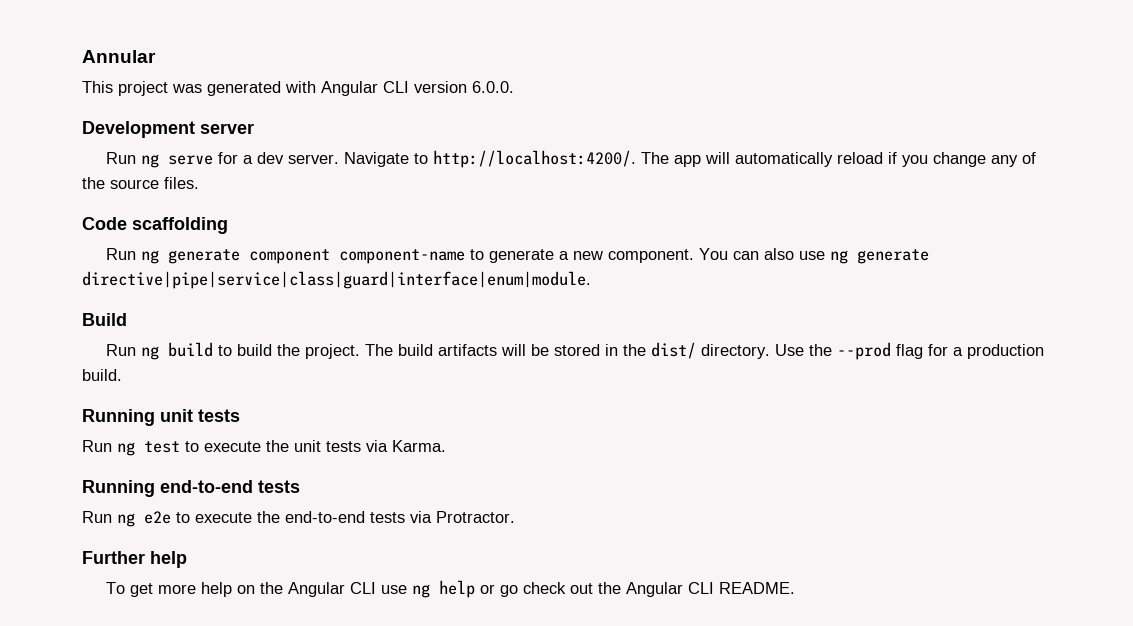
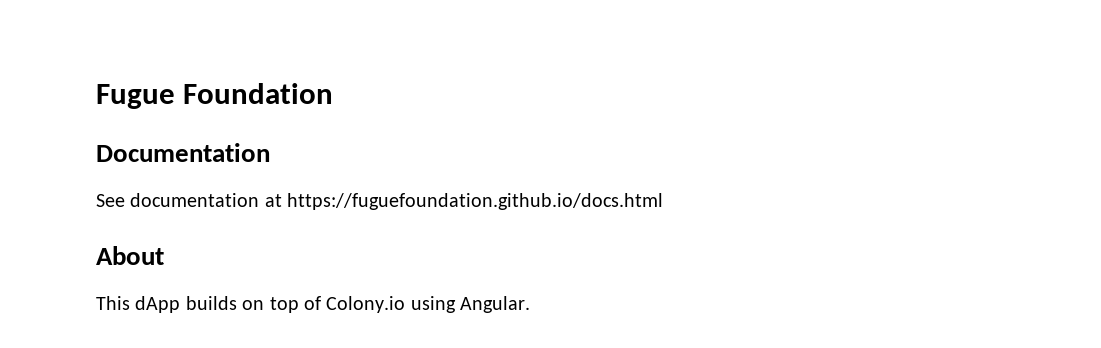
[82,50,156,63] [82,81,514,96] [82,121,254,138] [106,150,1037,168] [82,177,199,189] [82,217,228,234] [106,248,930,264] [82,271,591,289] [82,313,127,326] [106,342,1045,360] [82,369,122,381] [82,409,240,426] [82,440,446,456] [82,480,300,497] [82,511,515,527] [82,551,187,568] [106,580,796,598] Annular // This project was generated with Angular CLI version 6.0.0. // Development server // Run ng serve for a dev server. Navigate to http://localhost:4200/. The app will automatically reload if you change any of the source files. // Code scaffolding // Run ng generate component component-name to generate a new component. You can also use ng generate directive|pipe|service|class|guard|interface|enum|module. // Build // Run ng build to build the project. The build artifacts will be stored in the dist/ directory. Use the --prod flag for a production build. // Running unit tests // Run ng test to execute the unit tests via Karma. // Running end-to-end tests // Run ng e2e to execute the end-to-end tests via Protractor. // Further help // To get more help on the Angular CLI use ng help or go check out the Angular CLI README. -> [96,83,334,109] [96,143,270,162] [96,193,664,210] [96,246,164,265] [96,296,531,313] Fugue Foundation // Documentation // See documentation at https://fuguefoundation.github.io/docs.html // About // This dApp builds on top of Colony.io using Angular.

